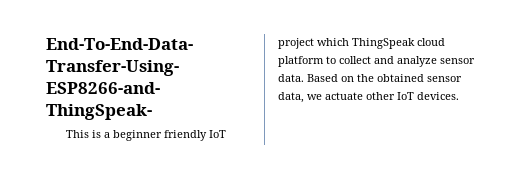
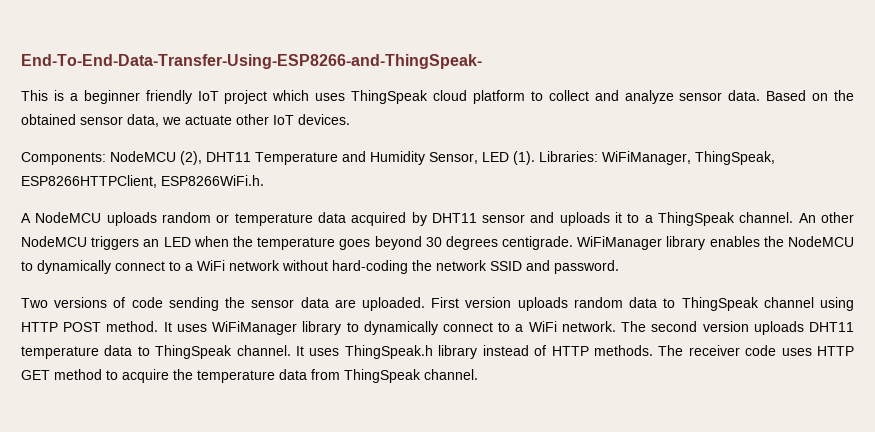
(349, 42) none -> [315,93,346,101] uses
(459, 96) none -> [21,151,775,165] [21,175,264,188] [21,212,854,226] [21,236,854,250] [21,260,619,274] [21,297,854,311] [21,321,854,335] [21,345,854,359] [21,369,478,383] // Components: NodeMCU (2), DHT11 Temperature and Humidity Sensor, LED (1). Libraries: WiFiManager, ThingSpeak, ESP8266HTTPClient, ESP8266WiFi.h. // A NodeMCU uploads random or temperature data acquired by DHT11 sensor and uploads it to a ThingSpeak channel. An other NodeMCU triggers an LED when the temperature goes beyond 30 degrees centigrade. WiFiManager library enables the NodeMCU to dynamically connect to a WiFi network without hard-coding the network SSID and password. // Two versions of code sending the sensor data are uploaded. First version uploads random data to ThingSpeak channel using HTTP POST method. It uses WiFiManager library to dynamically connect to a WiFi network. The second version uploads DHT11 temperature data to ThingSpeak channel. It uses ThingSpeak.h library instead of HTTP methods. The receiver code uses HTTP GET method to acquire the temperature data from ThingSpeak channel.

